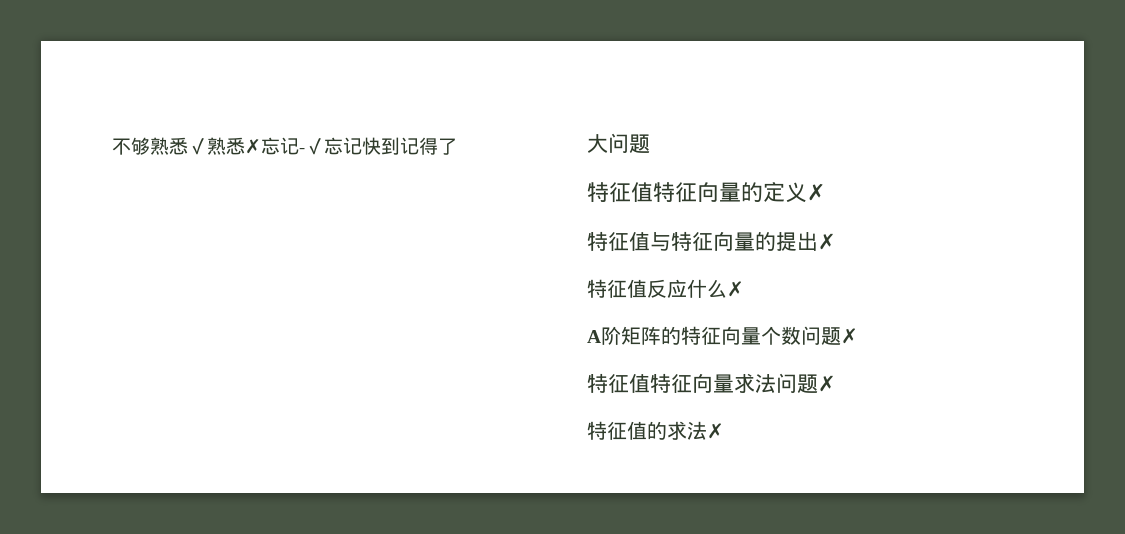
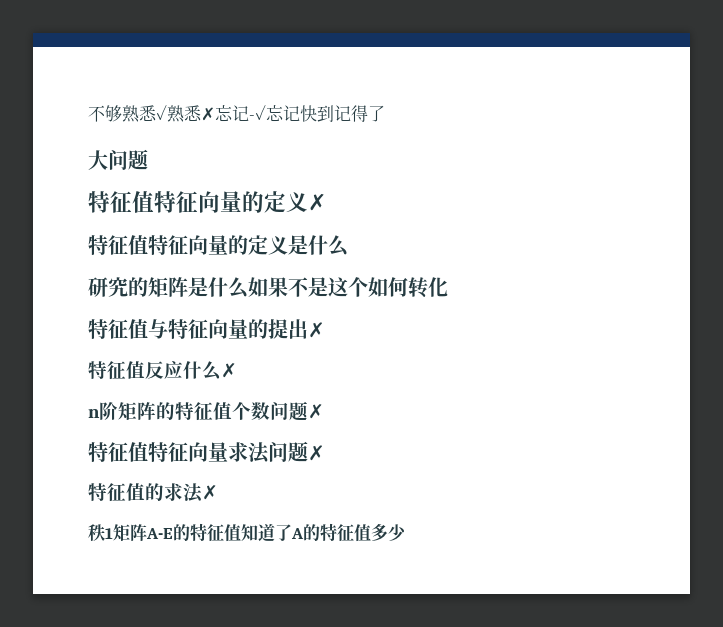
(825, 192) none -> [88,235,349,257] [88,277,448,299] // 特征值特征向量的定义是什么 // 研究的矩阵是什么如果不是这个如何转化
[587,330,601,343] A -> [88,409,100,418] n
[721,326,761,345] 向量 -> [213,402,232,420] 值
(724, 431) none -> [88,523,406,542] // 秩1矩阵A-E的特征值知道了A的特征值多少

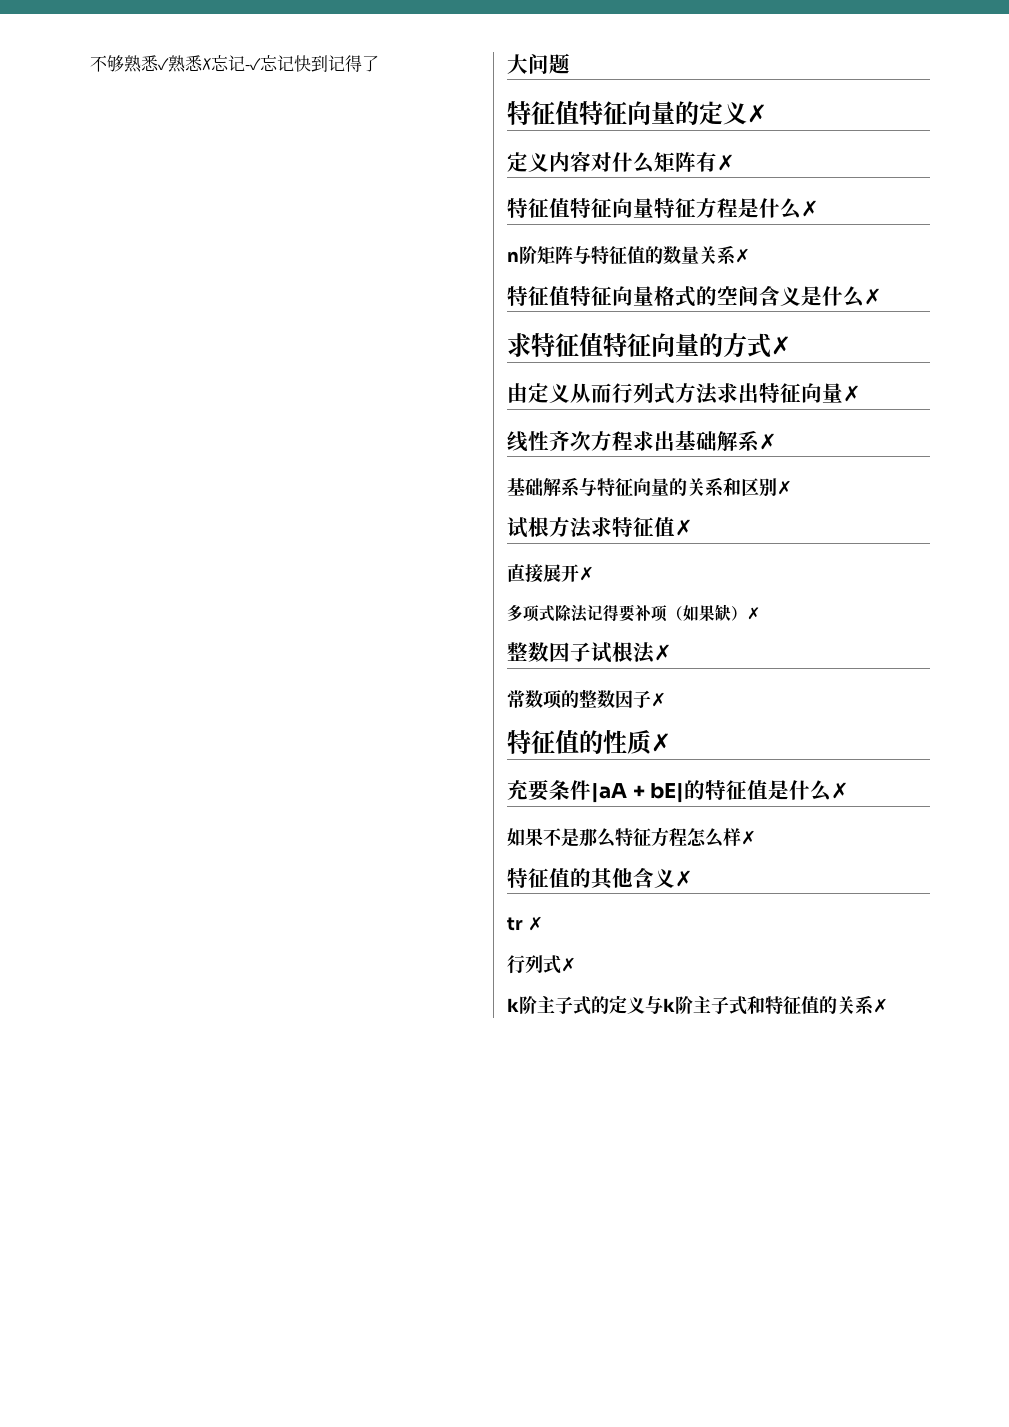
[88,235,349,257] [88,277,448,299] [88,319,325,339] [88,361,237,380] [88,401,324,421] [88,441,325,464] [88,483,218,503] [88,523,406,542] 特征值特征向量的定义是什么 // 研究的矩阵是什么如果不是这个如何转化 // 特征值与特征向量的提出✗ // 特征值反应什么✗ // n阶矩阵的特征值个数问题✗ // 特征值特征向量求法问题✗ // 特征值的求法✗ // 秩1矩阵A-E的特征值知道了A的特征值多少 -> [507,151,735,174] [507,198,819,220] [507,245,750,265] [507,285,882,308] [507,332,791,358] [507,383,861,405] [507,430,777,452] [507,477,792,497] [507,517,693,539] [507,564,594,583] [507,604,760,623] [507,642,672,664] [507,689,666,709] [507,729,671,754] [507,780,850,803] [507,827,756,847] [507,867,693,890] [507,916,543,931] [507,955,576,974] [507,995,888,1015] 定义内容对什么矩阵有✗ // 特征值特征向量特征方程是什么✗ // n阶矩阵与特征值的数量关系✗ // 特征值特征向量格式的空间含义是什么✗ // 求特征值特征向量的方式✗ // 由定义从而行列式方法求出特征向量✗ // 线性齐次方程求出基础解系✗ // 基础解系与特征向量的关系和区别✗ // 试根方法求特征值✗ // 直接展开✗ // 多项式除法记得要补项（如果缺）✗ // 整数因子试根法✗ // 常数项的整数因子✗ // 特征值的性质✗ // 充要条件|aA + bE|的特征值是什么✗ // 如果不是那么特征方程怎么样✗ // 特征值的其他含义✗ // tr ✗ // 行列式✗ // k阶主子式的定义与k阶主子式和特征值的关系✗

